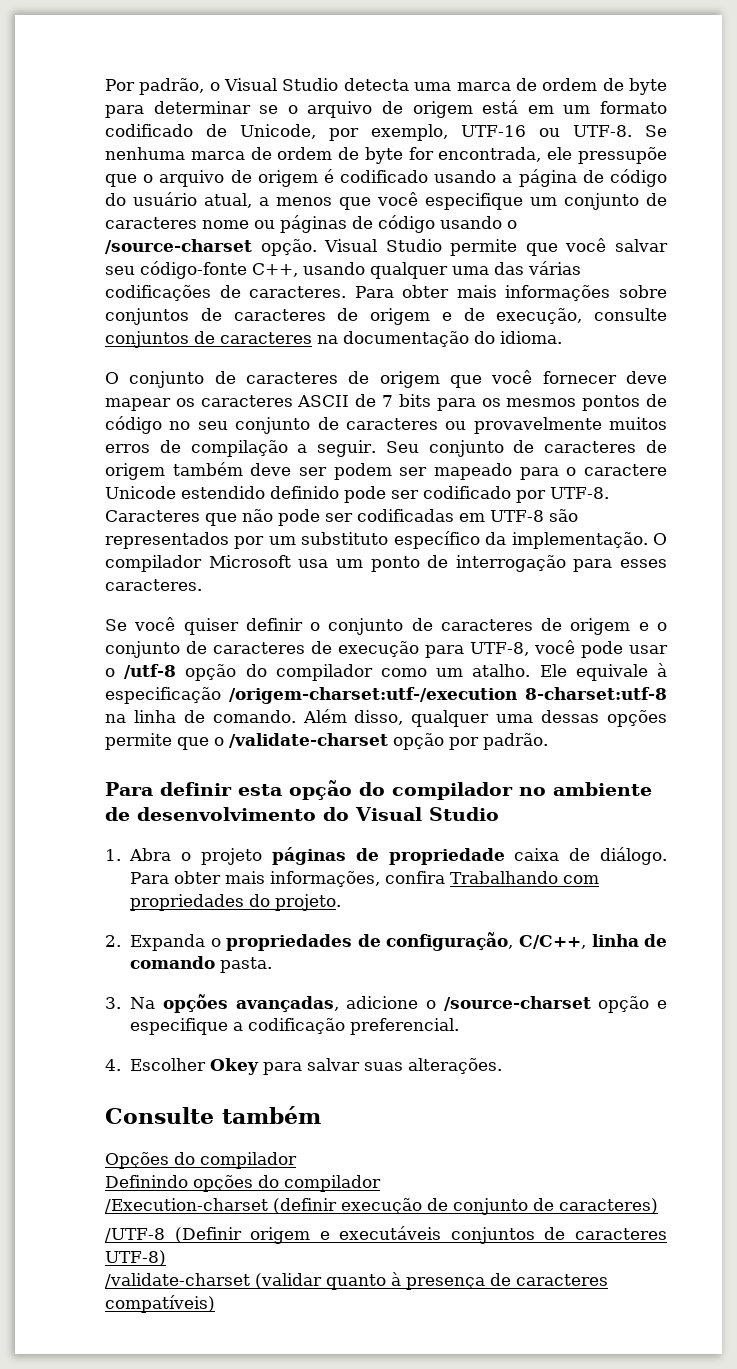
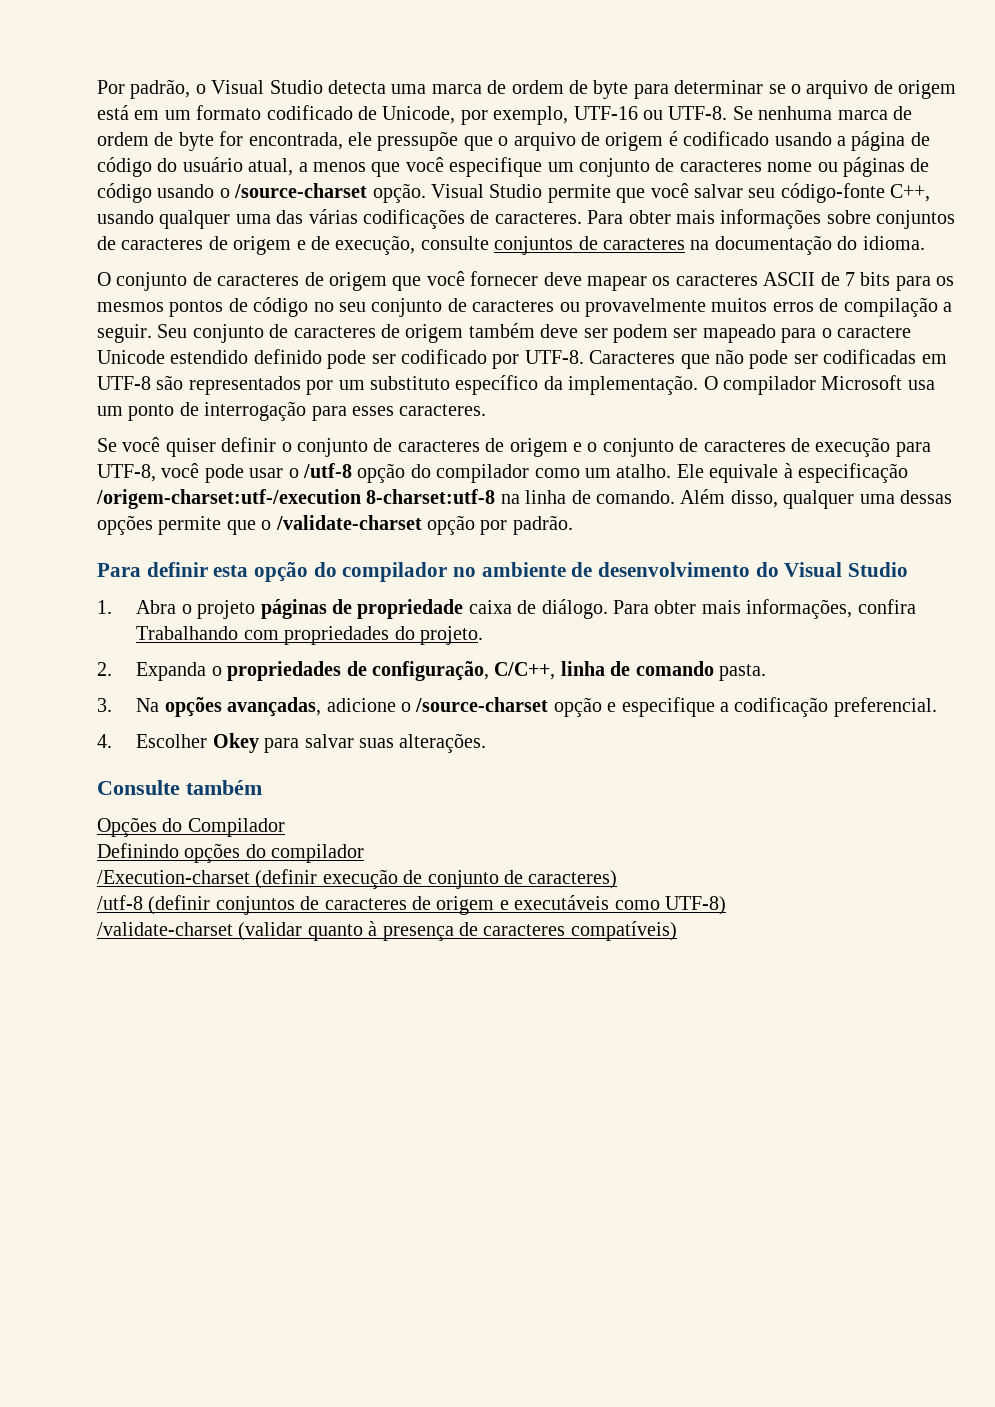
[200,1152,297,1169] compilador -> [187,818,285,837] Compilador
[105,1226,667,1244] /UTF-8 (Definir origem e executáveis conjuntos de caracteres -> [97,895,660,915] /utf-8 (definir conjuntos de caracteres de origem e executáveis como

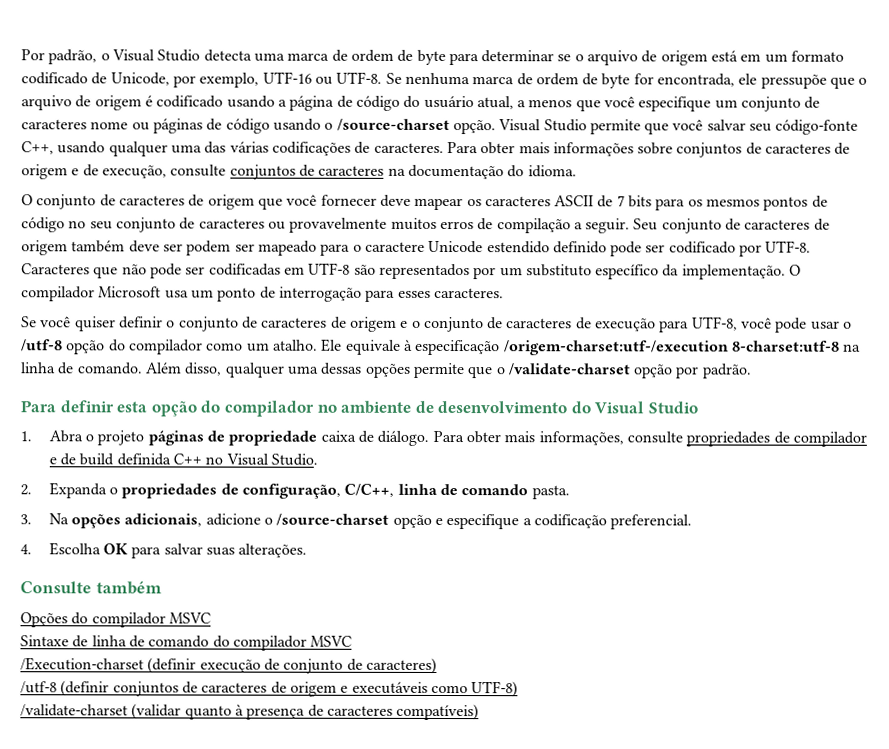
[857,599,916,614] [136,626,483,645] confira Trabalhando com propriedades do projeto. -> [626,431,867,447] [48,453,319,466] consulte propriedades de compilador e de build definida C++ no Visual Studio.
[227,697,322,717] avançadas, -> [124,513,203,527] adicionais,
[136,733,259,753] Escolher Okey -> [48,542,129,556] Escolha OK
[187,818,285,837] [97,843,365,863] Compilador // Definindo opções do compilador -> [91,612,211,628] [20,635,353,651] compilador MSVC // Sintaxe de linha de comando do compilador MSVC

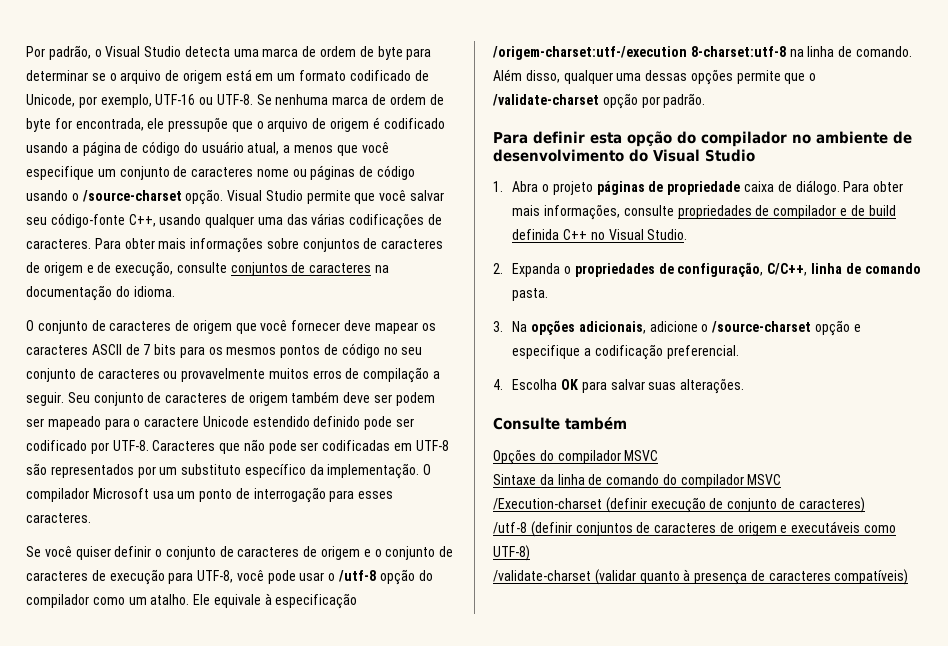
[72,635,89,648] de -> [539,474,554,485] da

